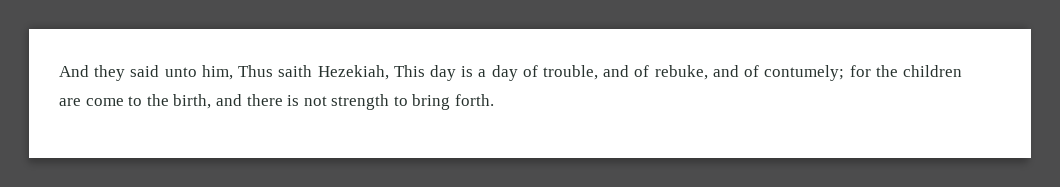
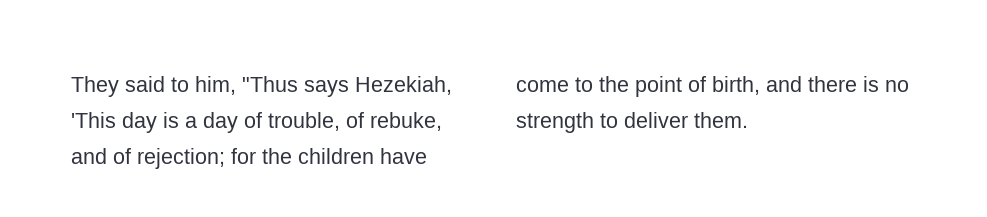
[59,65,425,81] And they said unto him, Thus saith Hezekiah, This -> [71,76,452,97] [71,112,116,128] They said to him, "Thus says Hezekiah, 'This
[603,65,630,77] and -> (340, 121) none
[764,65,845,81] contumely; -> [137,148,225,169] rejection;
[59,98,81,106] are -> [380,148,427,164] have
(169, 100) none -> [635,76,706,97] point of
[303,96,327,106] not -> [885,80,909,92] no
[412,94,495,110] bring forth. -> [624,112,748,128] deliver them.

